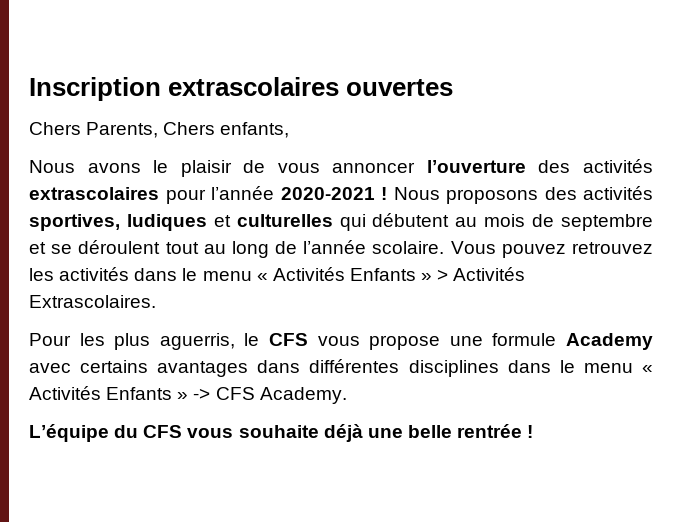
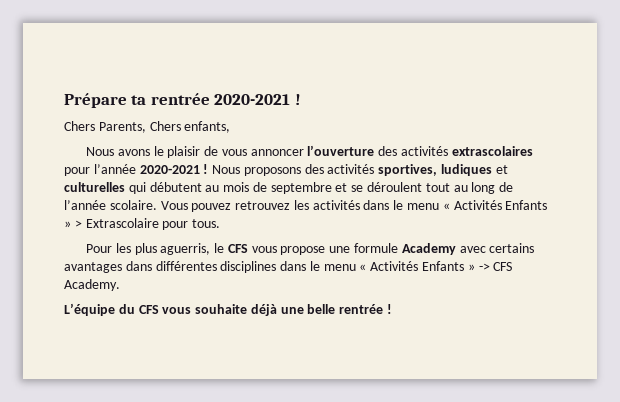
[29,77,454,101] Inscription extrascolaires ouvertes -> [64,93,301,108] Prépare ta rentrée 2020-2021 !
[453,267,526,281] [29,295,156,308] Activités Extrascolaires. -> [85,218,221,230] Extrascolaire pour tous.

